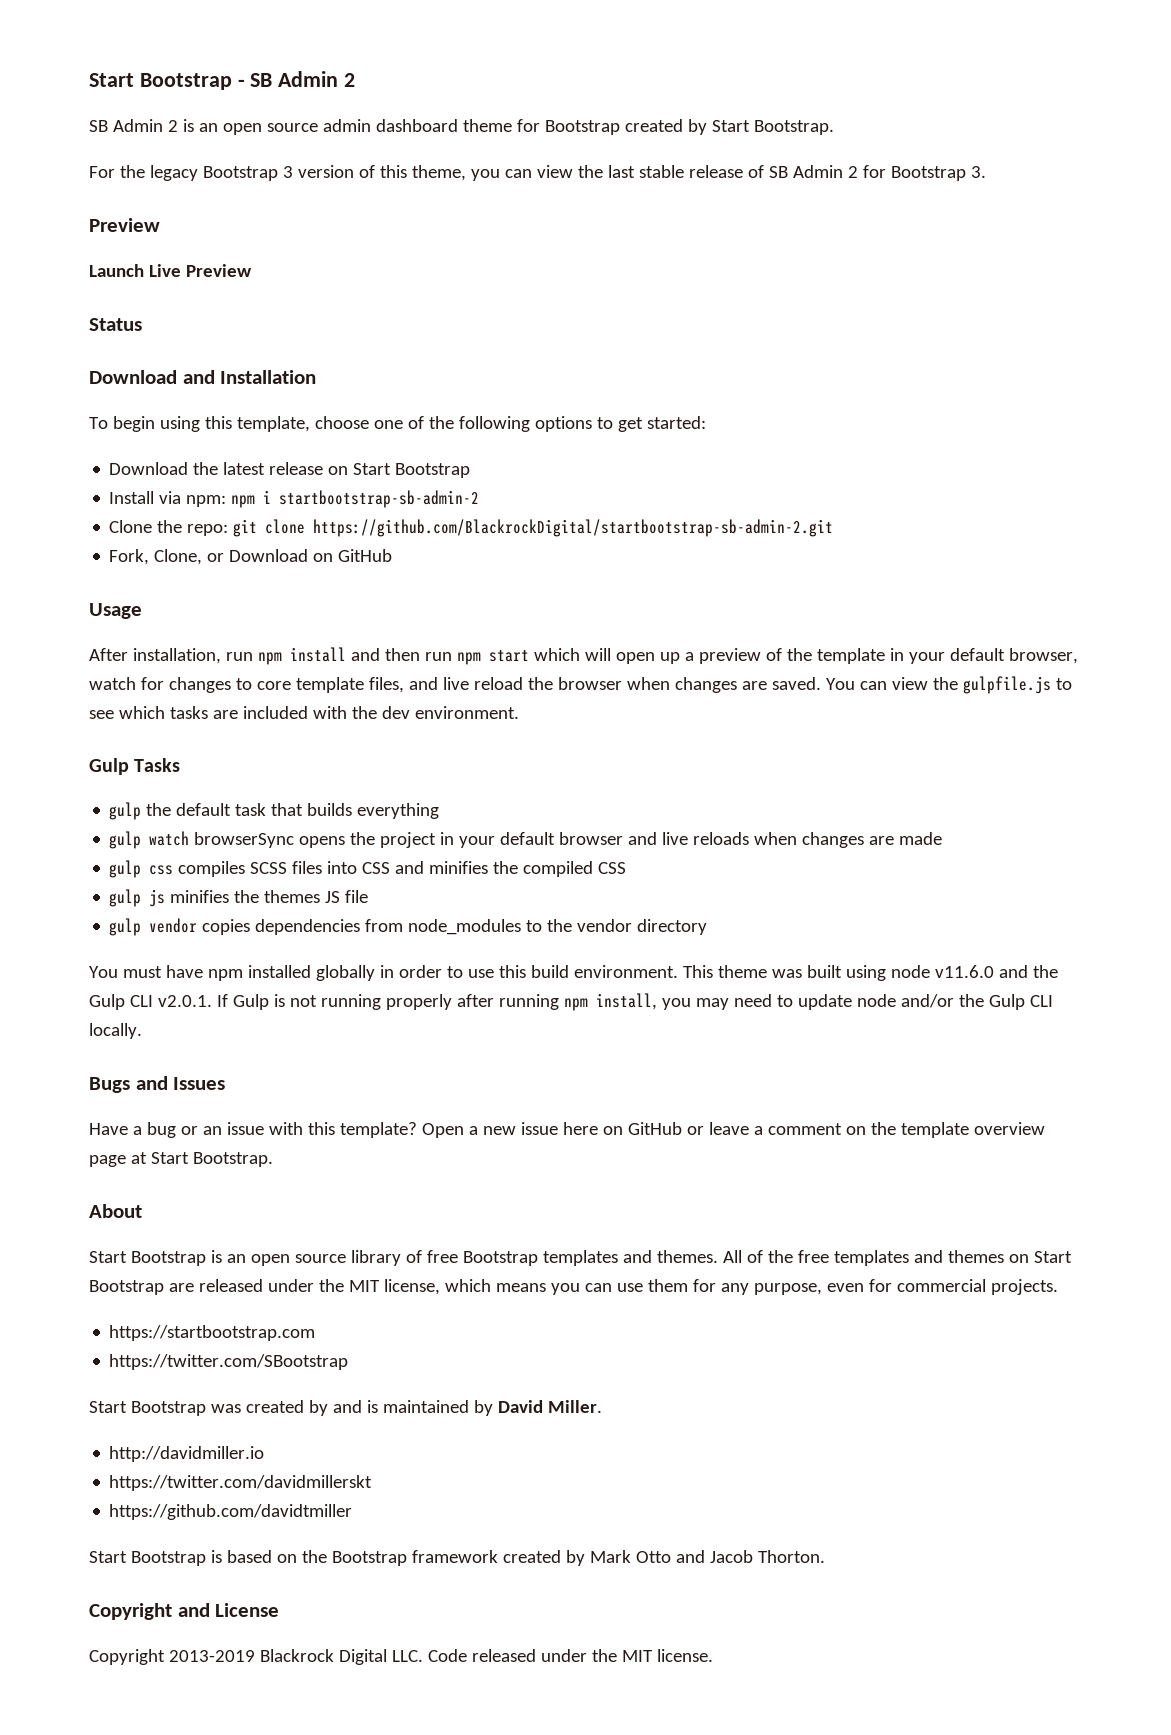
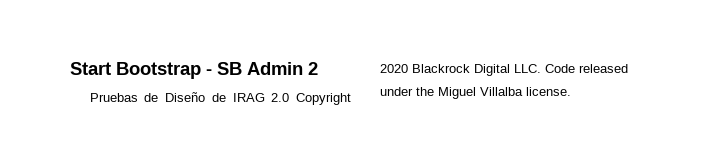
[89,119,834,135] [89,165,986,181] [89,218,160,232] [89,264,252,277] [89,318,142,331] [89,370,317,384] [89,416,706,432] [109,462,471,478] [109,490,480,508] [109,519,834,537] [109,549,393,565] [89,603,142,619] [89,647,1078,665] [89,676,1072,694] [89,706,519,719] [89,758,181,775] [109,802,440,820] [109,831,943,849] [109,860,627,878] [109,889,369,907] [109,918,708,936] [89,965,1058,981] [89,993,1053,1011] [89,1023,142,1039] [89,1076,226,1093] [89,1122,1045,1138] [89,1152,273,1167] [89,1204,142,1218] [89,1250,1072,1266] [89,1279,1058,1295] [109,1325,316,1341] [109,1354,349,1370] [89,1400,602,1416] [109,1446,265,1462] [109,1475,373,1491] [109,1504,353,1520] [89,1550,825,1566] [89,1603,280,1620] [89,1649,255,1665] SB Admin 2 is an open source admin dashboard theme for Bootstrap created by Start Bootstrap. // For the legacy Bootstrap 3 version of this theme, you can view the last stable release of SB Admin 2 for Bootstrap 3. // Preview // Launch Live Preview // Status // Download and Installation // To begin using this template, choose one of the following options to get started: // Download the latest release on Start Bootstrap // Install via npm: npm i startbootstrap-sb-admin-2 // Clone the repo: git clone https://github.com/BlackrockDigital/startbootstrap-sb-admin-2.git // Fork, Clone, or Download on GitHub // Usage // After installation, run npm install and then run npm start which will open up a preview of the template in your default browser, watch for changes to core template files, and live reload the browser when changes are saved. You can view the gulpfile.js to see which tasks are included with the dev environment. // Gulp Tasks // gulp the default task that builds everything // gulp watch browserSync opens the project in your default browser and live reloads when changes are made // gulp css compiles SCSS files into CSS and minifies the compiled CSS // gulp js minifies the themes JS file // gulp vendor copies dependencies from node_modules to the vendor directory // You must have npm installed globally in order to use this build environment. This theme was built using node v11.6.0 and the Gulp CLI v2.0.1. If Gulp is not running properly after running npm install, you may need to update node and/or the Gulp CLI locally. // Bugs and Issues // Have a bug or an issue with this template? Open a new issue here on GitHub or leave a comment on the template overview page at Start Bootstrap. // About // Start Bootstrap is an open source library of free Bootstrap templates and themes. All of the free templates and themes on Start Bootstrap are released under the MIT license, which means you can use them for any purpose, even for commercial projects. // https://startbootstrap.com // https://twitter.com/SBootstrap // Start Bootstrap was created by and is maintained by David Miller. // http://davidmiller.io // https://twitter.com/davidmillerskt // https://github.com/davidtmiller // Start Bootstrap is based on the Bootstrap framework created by Mark Otto and Jacob Thorton. // Copyright and License // Copyright 2013-2019 -> [89,92,351,105] [380,64,408,73] Pruebas de Diseño de IRAG 2.0 Copyright 2020
[621,1650,653,1662] MIT -> [438,87,523,99] Miguel Villalba

